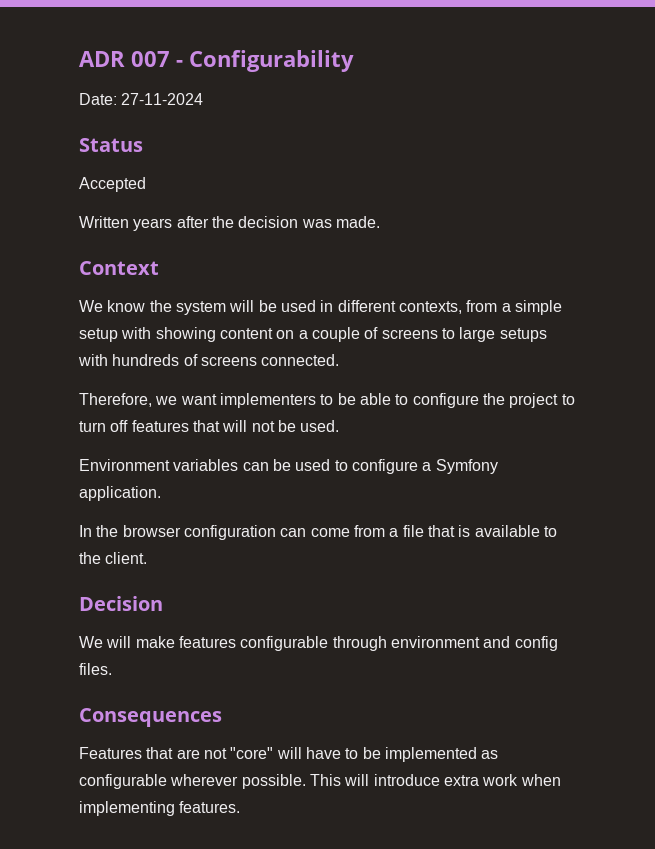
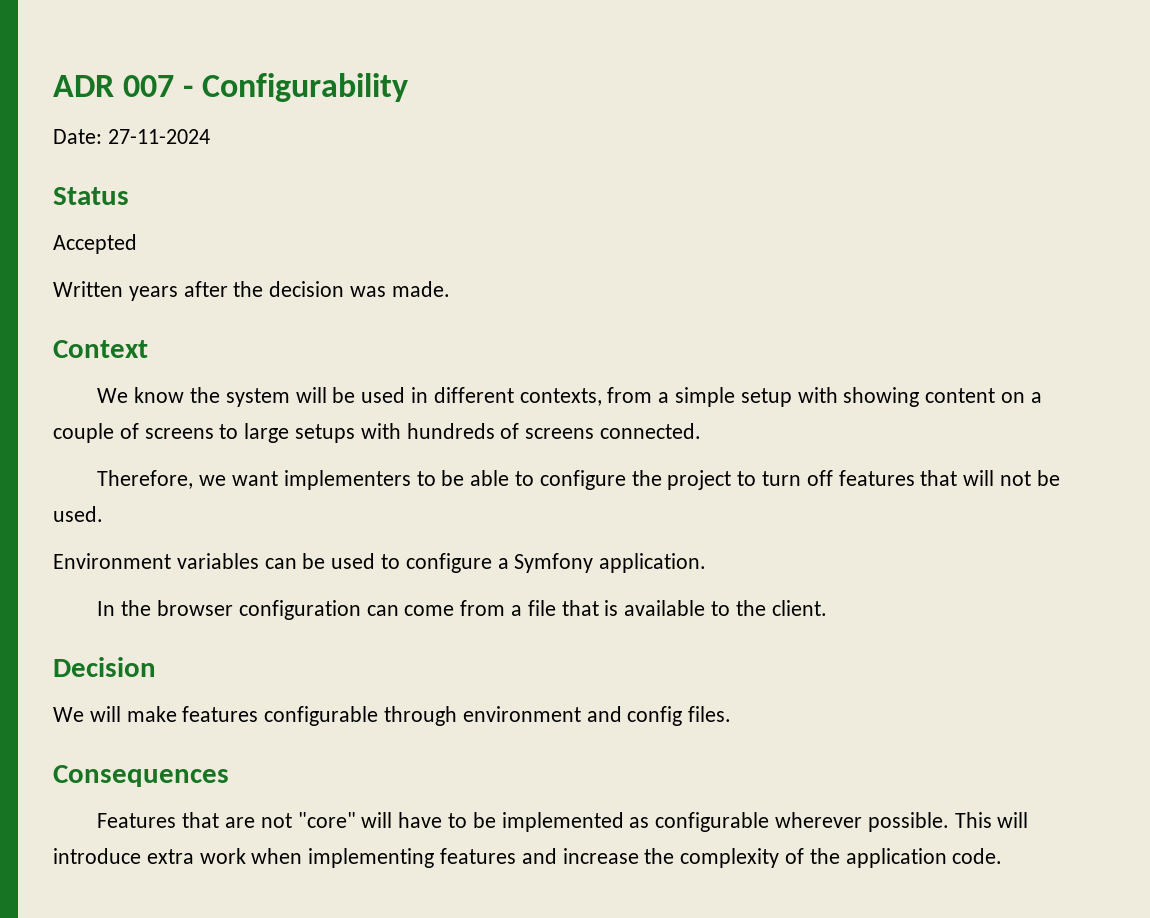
[179,801,241,813] features. -> [440,848,1003,868] features and increase the complexity of the application code.

